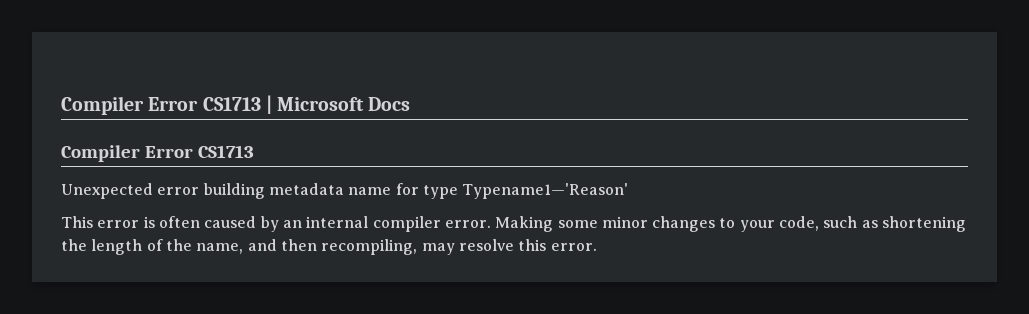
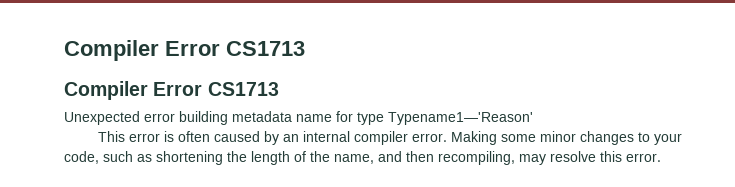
[61,95,411,115] Compiler Error CS1713 | Microsoft Docs -> [64,40,305,61] Compiler Error CS1713

